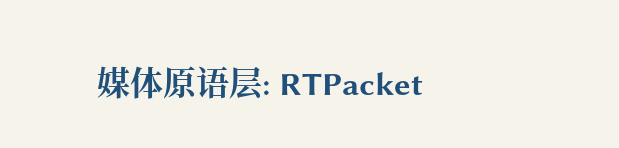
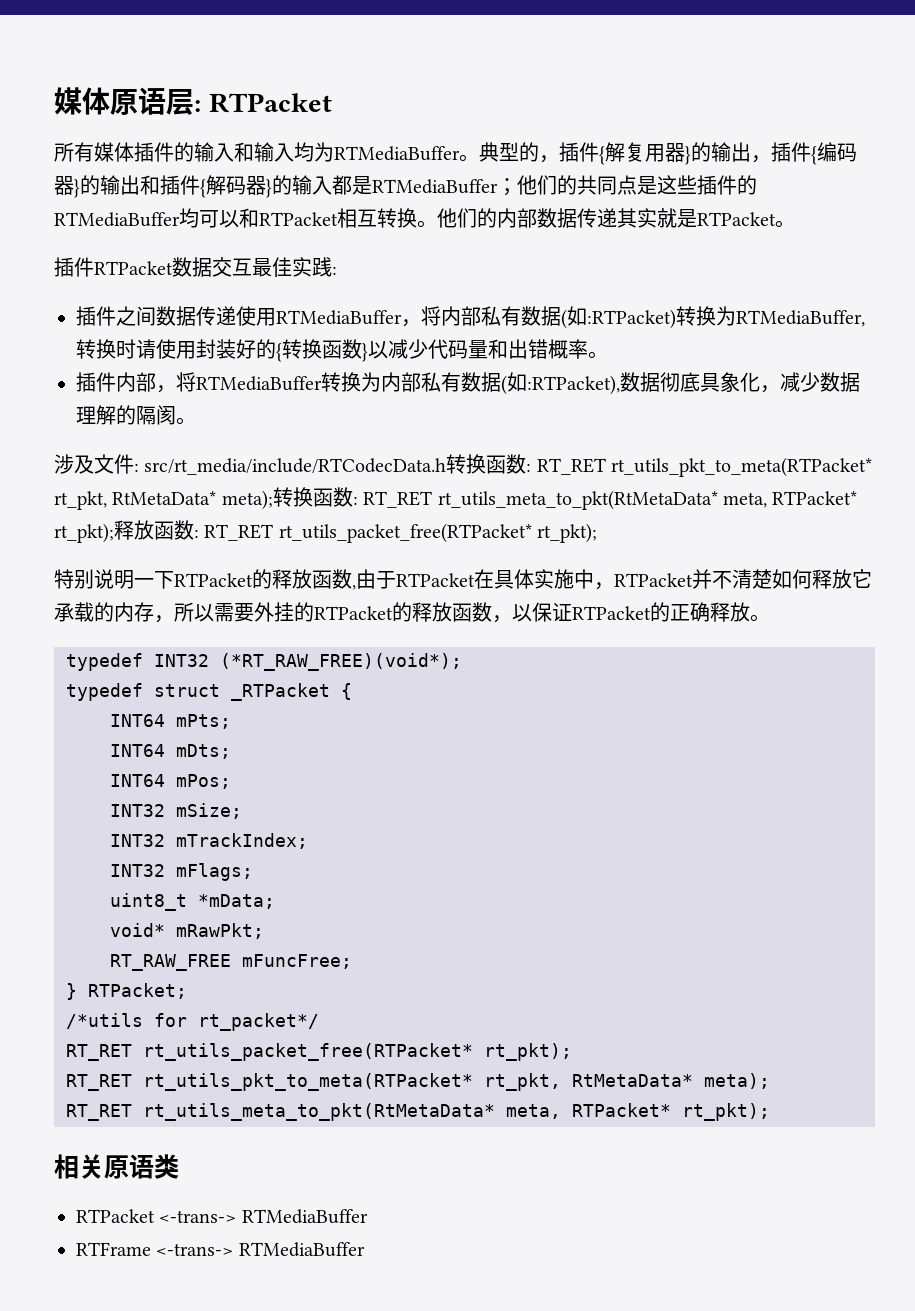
(423, 83) none -> [54,142,857,165] [54,175,757,198] [54,208,795,228] [54,257,337,277] [76,306,865,329] [76,339,608,362] [76,372,860,395] [76,405,196,425] [54,454,873,477] [54,487,858,510] [54,520,598,543] [54,569,872,590] [54,602,770,623] [66,653,462,671] [66,683,352,701] [110,714,231,729] [110,744,231,759] [110,774,231,789] [110,803,242,819] [110,833,308,849] [110,863,253,881] [110,893,275,911] [110,923,264,939] [110,954,352,971] [66,983,187,1000] [66,1013,319,1031] [66,1043,572,1061] [66,1073,770,1091] [66,1103,770,1121] [54,1154,179,1179] [76,1209,368,1224] [76,1242,365,1257] // 所有媒体插件的输入和输入均为RTMediaBuffer。典型的，插件{解复用器}的输出，插件{编码器}的输出和插件{解码器}的输入都是RTMediaBuffer；他们的共同点是这些插件的RTMediaBuffer均可以和RTPacket相互转换。他们的内部数据传递其实就是RTPacket。 // 插件RTPacket数据交互最佳实践: // 插件之间数据传递使用RTMediaBuffer，将内部私有数据(如:RTPacket)转换为RTMediaBuffer,转换时请使用封装好的{转换函数}以减少代码量和出错概率。 // 插件内部，将RTMediaBuffer转换为内部私有数据(如:RTPacket),数据彻底具象化，减少数据理解的隔阂。 // 涉及文件: src/rt_media/include/RTCodecData.h转换函数: RT_RET rt_utils_pkt_to_meta(RTPacket* rt_pkt, RtMetaData* meta);转换函数: RT_RET rt_utils_meta_to_pkt(RtMetaData* meta, RTPacket* rt_pkt);释放函数: RT_RET rt_utils_packet_free(RTPacket* rt_pkt); // 特别说明一下RTPacket的释放函数,由于RTPacket在具体实施中，RTPacket并不清楚如何释放它承载的内存，所以需要外挂的RTPacket的释放函数，以保证RTPacket的正确释放。 // typedef INT32 (*RT_RAW_FREE)(void*); // typedef struct _RTPacket { // INT64 mPts; // INT64 mDts; // INT64 mPos; // INT32 mSize; // INT32 mTrackIndex; // INT32 mFlags; // uint8_t *mData; // void* mRawPkt; // RT_RAW_FREE mFuncFree; // } RTPacket; // /*utils for rt_packet*/ // RT_RET rt_utils_packet_free(RTPacket* rt_pkt); // RT_RET rt_utils_pkt_to_meta(RTPacket* rt_pkt, RtMetaData* meta); // RT_RET rt_utils_meta_to_pkt(RtMetaData* meta, RTPacket* rt_pkt); // 相关原语类 // RTPacket <-trans-> RTMediaBuffer // RTFrame <-trans-> RTMediaBuffer

